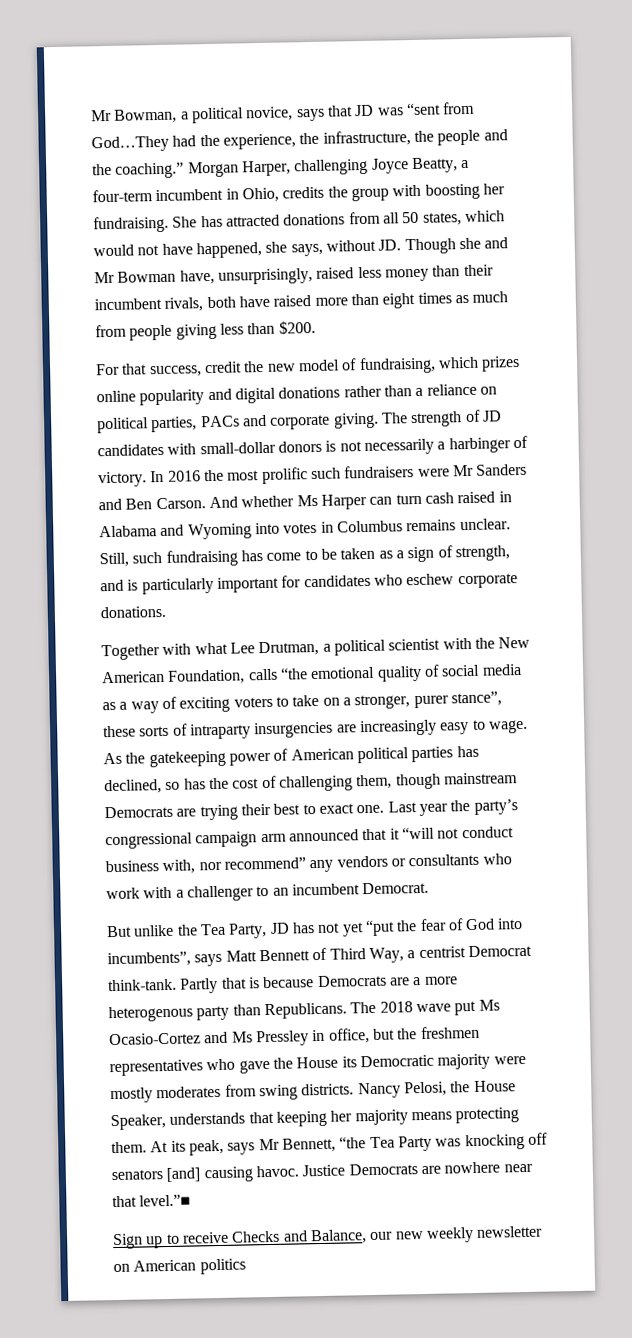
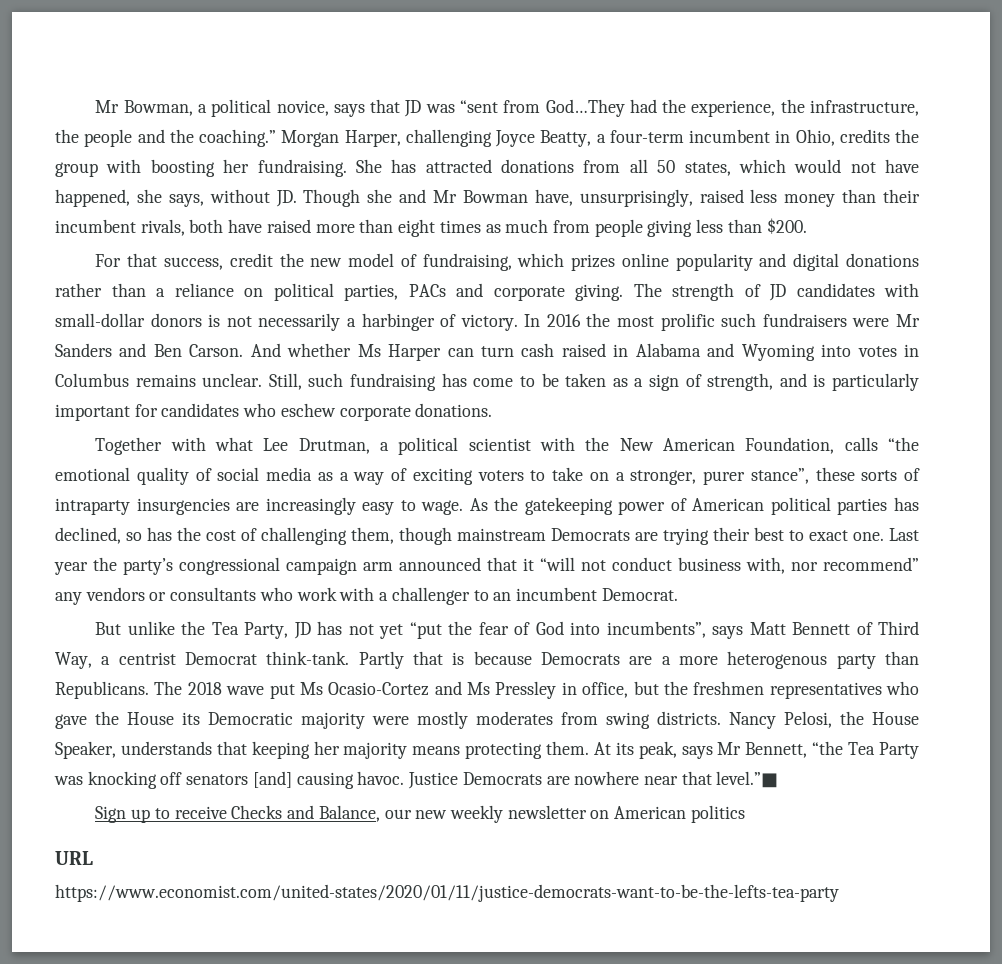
(246, 1266) none -> [55,851,93,865] [55,884,839,902] // URL // https://www.economist.com/united-states/2020/01/11/justice-democrats-want-to-be-the-lefts-tea-party

